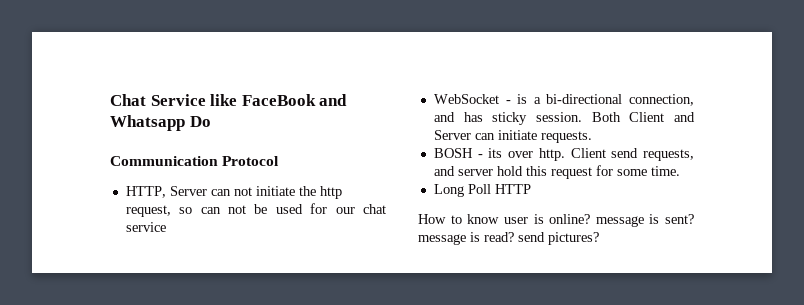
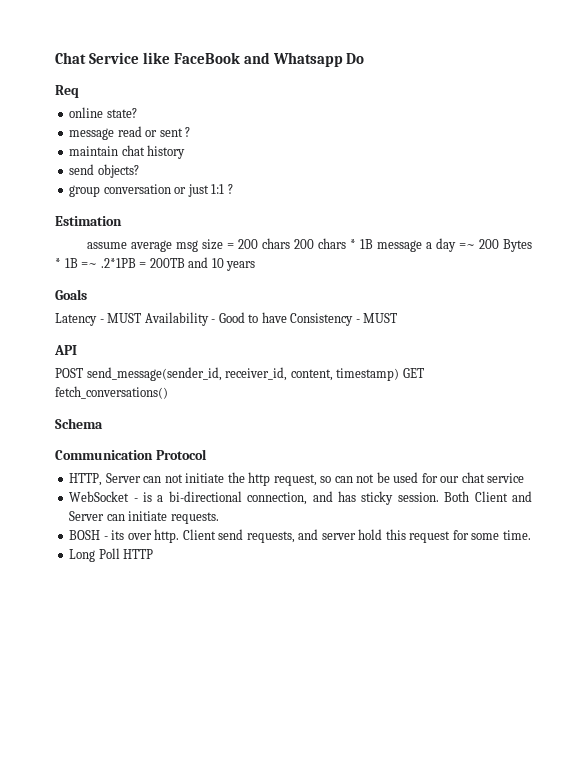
(211, 121) none -> [55,85,79,98] [69,107,137,118] [69,126,191,140] [69,145,186,159] [69,164,139,178] [69,184,233,197] [55,216,122,226] [87,238,532,252] [55,257,256,271] [55,289,87,300] [55,312,398,326] [54,345,77,355] [55,367,424,381] [55,386,168,399] [55,418,103,429] // Req // online state? // message read or sent ? // maintain chat history // send objects? // group conversation or just 1:1 ? // Estimation // assume average msg size = 200 chars 200 chars * 1B message a day =~ 200 Bytes * 1B =~ .2*1PB = 200TB and 10 years // Goals // Latency - MUST Availability - Good to have Consistency - MUST // API // POST send_message(sender_id, receiver_id, content, timestamp) GET fetch_conversations() // Schema
[418,214,694,227] [418,232,599,245] // How to know user is online? message is sent? message is read? send pictures? -> (154, 554) none

